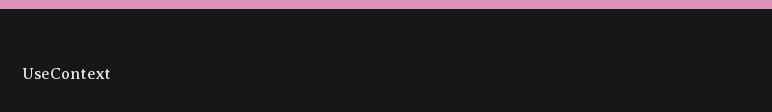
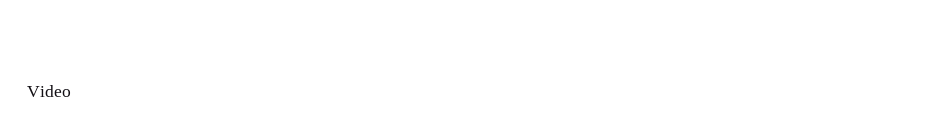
[22,68,111,79] UseContext -> [27,85,71,97] Video

